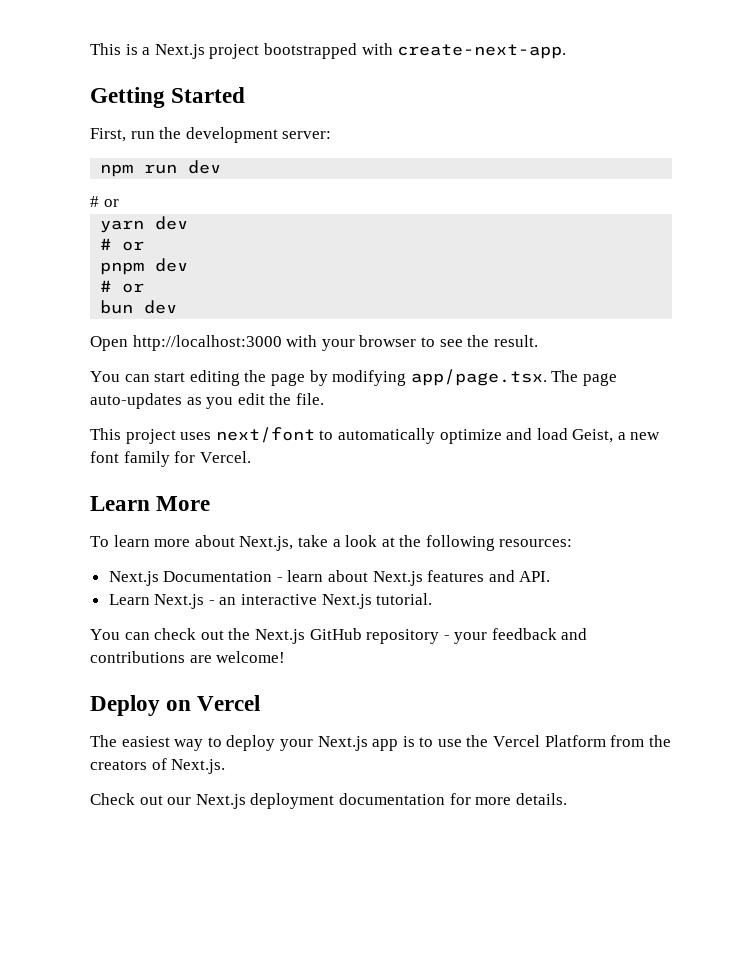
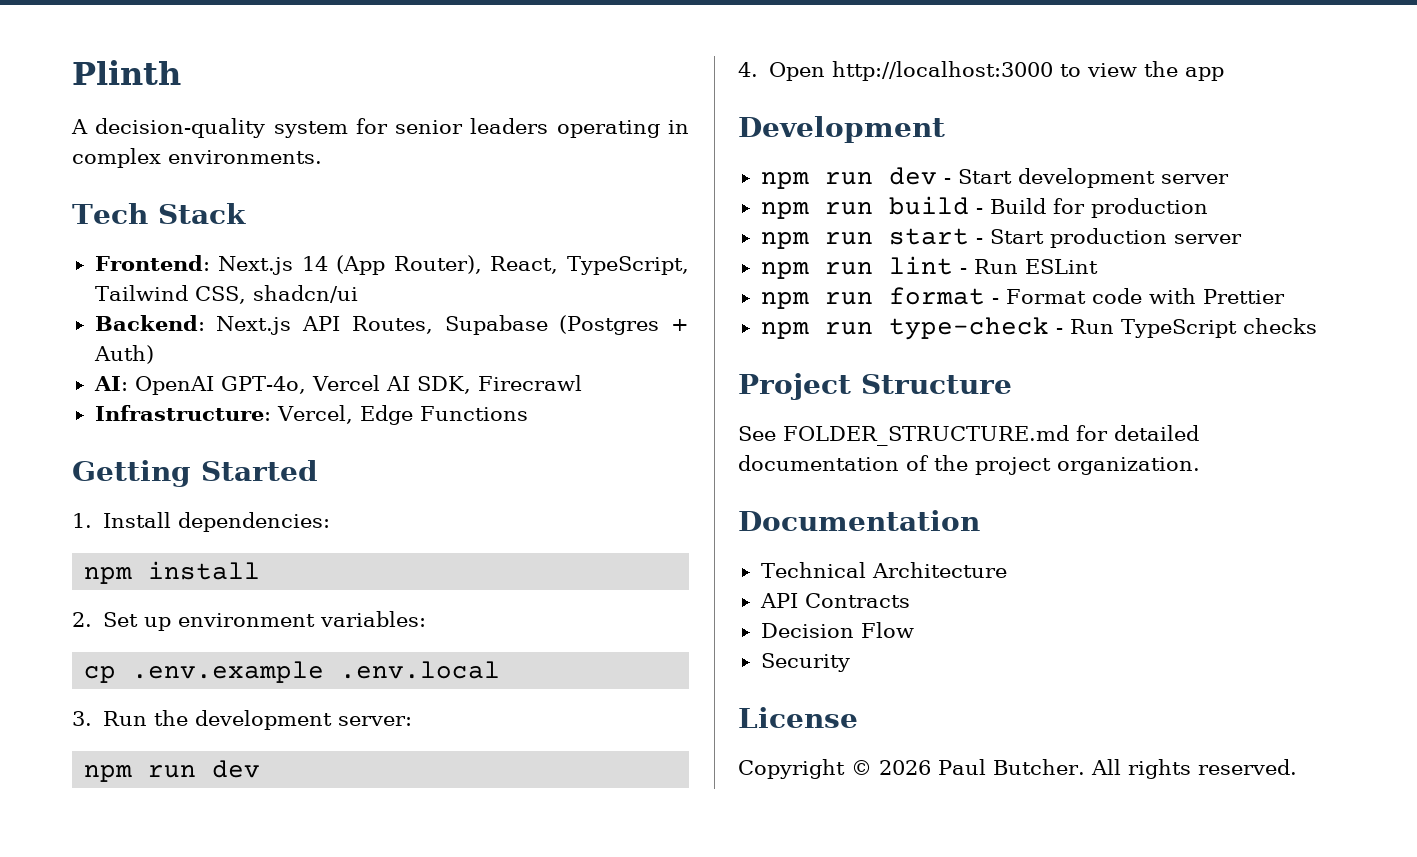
[90,43,567,59] [90,87,246,108] [90,128,155,142] This is a Next.js project bootstrapped with create-next-app. // Getting Started // First, run -> [72,60,181,85] [71,118,689,138] [72,148,322,168] [72,203,246,224] [94,255,689,275] [94,285,358,304] [94,315,689,335] [93,345,154,364] [93,375,583,395] [94,405,528,425] [72,460,318,487] [72,512,331,532] [84,561,261,584] [72,611,427,631] [84,661,501,683] [72,711,148,726] Plinth // A decision-quality system for senior leaders operating in complex environments. // Tech Stack // Frontend: Next.js 14 (App Router), React, TypeScript, Tailwind CSS, shadcn/ui // Backend: Next.js API Routes, Supabase (Postgres + Auth) // AI: OpenAI GPT-4o, Vercel AI SDK, Firecrawl // Infrastructure: Vercel, Edge Functions // Getting Started // 1. Install dependencies: // npm install // 2. Set up environment variables: // cp .env.example .env.local // 3. Run
[90,196,119,207] [100,216,189,233] [100,238,145,251] [100,258,189,275] [100,280,145,293] [100,300,178,314] [90,335,538,351] [90,369,617,386] [90,393,324,409] [90,427,661,444] [90,451,251,467] [90,496,211,511] [90,535,573,551] [108,570,551,586] [108,593,433,609] [90,628,588,644] [90,651,286,663] [90,695,261,716] [90,735,671,751] [90,758,226,774] [90,793,567,809] # or // yarn dev // # or // pnpm dev // # or // bun dev // Open http://localhost:3000 with your browser to see the result. // You can start editing the page by modifying app/page.tsx. The page auto-updates as you edit the file. // This project uses next/font to automatically optimize and load Geist, a new font family for Vercel. // Learn More // To learn more about Next.js, take a look at the following resources: // Next.js Documentation - learn about Next.js features and API. // Learn Next.js - an interactive Next.js tutorial. // You can check out the Next.js GitHub repository - your feedback and contributions are welcome! // Deploy on Vercel // The easiest way to deploy your Next.js app is to use the Vercel Platform from the creators of Next.js. // Check out our Next.js deployment documentation for more details. -> [738,61,1225,81] [738,116,945,143] [760,167,1229,189] [760,196,1208,219] [760,228,1242,249] [760,256,1098,279] [760,287,1285,309] [760,317,1317,340] [738,373,1012,400] [738,425,1199,446] [738,455,1200,475] [738,510,980,531] [760,562,1007,578] [759,593,910,608] [760,622,914,638] [760,653,850,672] [738,707,858,728] [738,759,1297,779] 4. Open http://localhost:3000 to view the app // Development // npm run dev - Start development server // npm run build - Build for production // npm run start - Start production server // npm run lint - Run ESLint // npm run format - Format code with Prettier // npm run type-check - Run TypeScript checks // Project Structure // See FOLDER_STRUCTURE.md for detailed documentation of the project organization. // Documentation // Technical Architecture // API Contracts // Decision Flow // Security // License // Copyright © 2026 Paul Butcher. All rights reserved.

